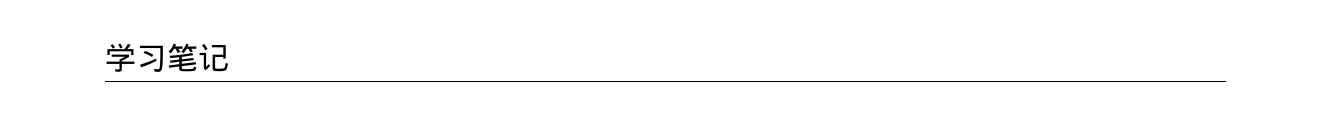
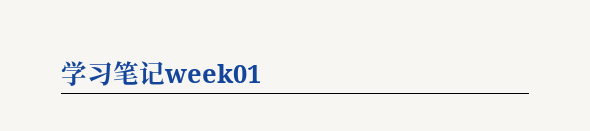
(229, 57) none -> [164,64,261,83] week01

